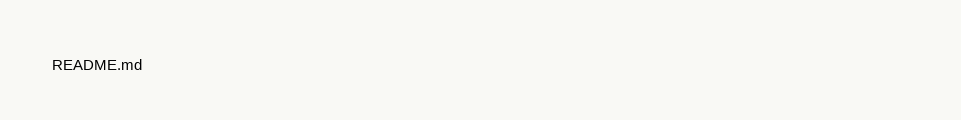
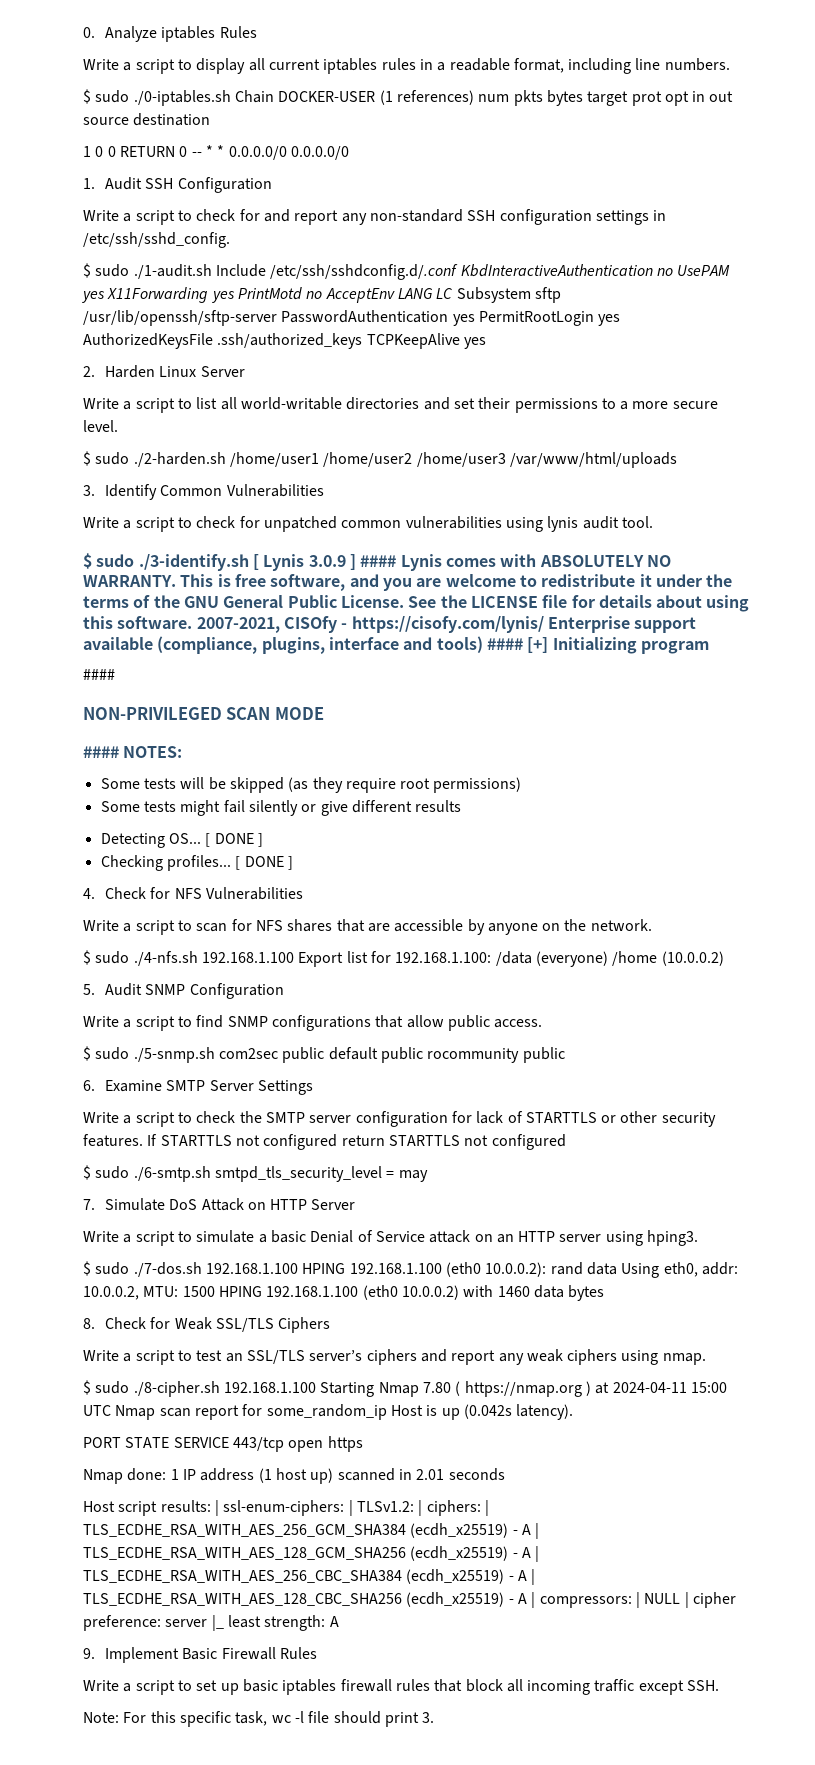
[52,59,142,70] README.md -> [83,26,257,42] [83,58,730,74] [83,89,734,106] [83,113,211,126] [83,145,349,160] [83,177,272,193] [83,209,667,225] [83,232,230,248] [83,263,731,280] [82,287,561,303] [83,310,621,326] [83,333,486,349] [83,365,245,378] [83,397,718,413] [83,420,118,432] [83,451,677,468] [83,484,324,500] [83,516,653,532] [83,553,671,571] [83,574,733,591] [83,595,750,612] [83,616,697,633] [83,636,709,654] [83,669,115,680] [83,707,324,720] [83,746,183,758] [100,777,522,793] [100,800,462,816] [100,833,263,848] [100,855,293,871] [83,887,303,900] [83,919,652,935] [83,950,724,967] [83,983,284,999] [83,1015,543,1031] [83,1046,565,1063] [83,1080,313,1095] [83,1111,716,1127] [83,1134,566,1150] [83,1165,428,1182] [83,1198,356,1211] [83,1230,699,1246] [83,1261,738,1278] [83,1285,605,1301] [83,1317,331,1333] [83,1349,706,1365] [83,1380,727,1397] [83,1404,574,1420] [83,1436,363,1452] [83,1468,505,1484] [83,1500,489,1516] [83,1523,540,1539] [83,1546,540,1562] [83,1569,536,1585] [83,1592,736,1608] [83,1615,339,1631] [83,1647,317,1663] [83,1679,720,1695] [83,1711,435,1727] 0. Analyze iptables Rules // Write a script to display all current iptables rules in a readable format, including line numbers. // $ sudo ./0-iptables.sh Chain DOCKER-USER (1 references) num pkts bytes target prot opt in out source destination // 1 0 0 RETURN 0 -- * * 0.0.0.0/0 0.0.0.0/0 // 1. Audit SSH Configuration // Write a script to check for and report any non-standard SSH configuration settings in /etc/ssh/sshd_config. // $ sudo ./1-audit.sh Include /etc/ssh/sshdconfig.d/.conf KbdInteractiveAuthentication no UsePAM yes X11Forwarding yes PrintMotd no AcceptEnv LANG LC Subsystem sftp /usr/lib/openssh/sftp-server PasswordAuthentication yes PermitRootLogin yes AuthorizedKeysFile .ssh/authorized_keys TCPKeepAlive yes // 2. Harden Linux Server // Write a script to list all world-writable directories and set their permissions to a more secure level. // $ sudo ./2-harden.sh /home/user1 /home/user2 /home/user3 /var/www/html/uploads // 3. Identify Common Vulnerabilities // Write a script to check for unpatched common vulnerabilities using lynis audit tool. // $ sudo ./3-identify.sh [ Lynis 3.0.9 ] #### Lynis comes with ABSOLUTELY NO WARRANTY. This is free software, and you are welcome to redistribute it under the terms of the GNU General Public License. See the LICENSE file for details about using this software. 2007-2021, CISOfy - https://cisofy.com/lynis/ Enterprise support available (compliance, plugins, interface and tools) #### [+] Initializing program // #### // NON-PRIVILEGED SCAN MODE // #### NOTES: // Some tests will be skipped (as they require root permissions) // Some tests might fail silently or give different results // Detecting OS... [ DONE ] // Checking profiles... [ DONE ] // 4. Check for NFS Vulnerabilities // Write a script to scan for NFS shares that are accessible by anyone on the network. // $ sudo ./4-nfs.sh 192.168.1.100 Export list for 192.168.1.100: /data (everyone) /home (10.0.0.2) // 5. Audit SNMP Configuration // Write a script to find SNMP configurations that allow public access. // $ sudo ./5-snmp.sh com2sec public default public rocommunity public // 6. Examine SMTP Server Settings // Write a script to check the SMTP server configuration for lack of STARTTLS or other security features. If STARTTLS not configured return STARTTLS not configured // $ sudo ./6-smtp.sh smtpd_tls_security_level = may // 7. Simulate DoS Attack on HTTP Server // Write a script to simulate a basic Denial of Service attack on an HTTP server using hping3. // $ sudo ./7-dos.sh 192.168.1.100 HPING 192.168.1.100 (eth0 10.0.0.2): rand data Using eth0, addr: 10.0.0.2, MTU: 1500 HPING 192.168.1.100 (eth0 10.0.0.2) with 1460 data bytes // 8. Check for Weak SSL/TLS Ciphers // Write a script to test an SSL/TLS server’s ciphers and report any weak ciphers using nmap. // $ sudo ./8-cipher.sh 192.168.1.100 Starting Nmap 7.80 ( https://nmap.org ) at 2024-04-11 15:00 UTC Nmap scan report for some_random_ip Host is up (0.042s latency). // PORT STATE SERVICE 443/tcp open https // Nmap done: 1 IP address (1 host up) scanned in 2.01 seconds // Host script results: | ssl-enum-ciphers: | TLSv1.2: | ciphers: | TLS_ECDHE_RSA_WITH_AES_256_GCM_SHA384 (ecdh_x25519) - A | TLS_ECDHE_RSA_WITH_AES_128_GCM_SHA256 (ecdh_x25519) - A | TLS_ECDHE_RSA_WITH_AES_256_CBC_SHA384 (ecdh_x25519) - A | TLS_ECDHE_RSA_WITH_AES_128_CBC_SHA256 (ecdh_x25519) - A | compressors: | NULL | cipher preference: server |_ least strength: A // 9. Implement Basic Firewall Rules // Write a script to set up basic iptables firewall rules that block all incoming traffic except SSH. // Note: For this specific task, wc -l file should print 3.

